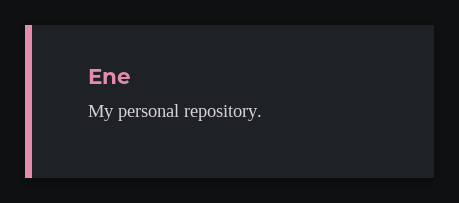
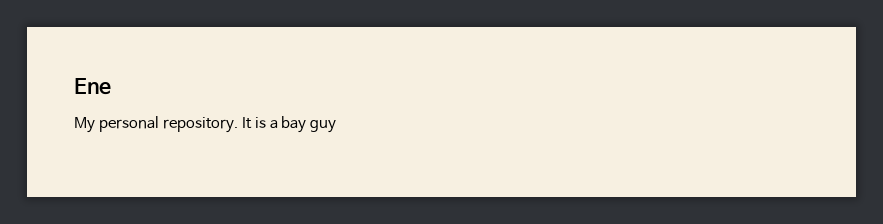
(262, 113) none -> [241,116,337,133] It is a bay guy

